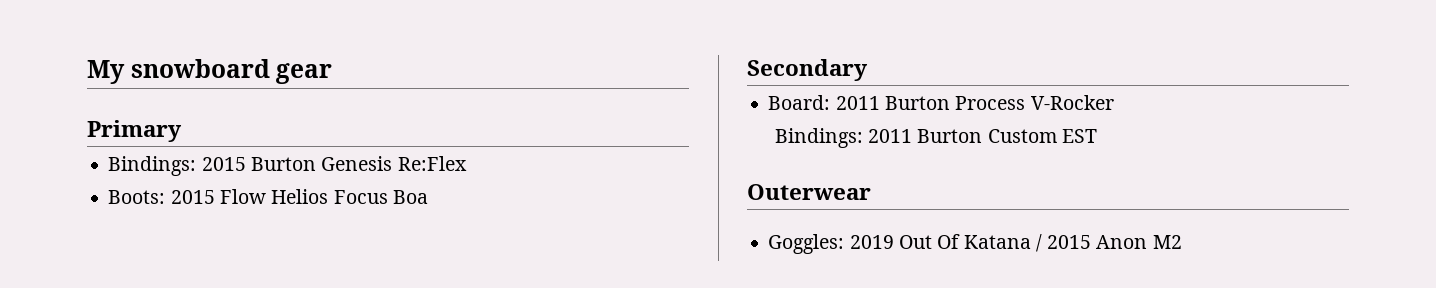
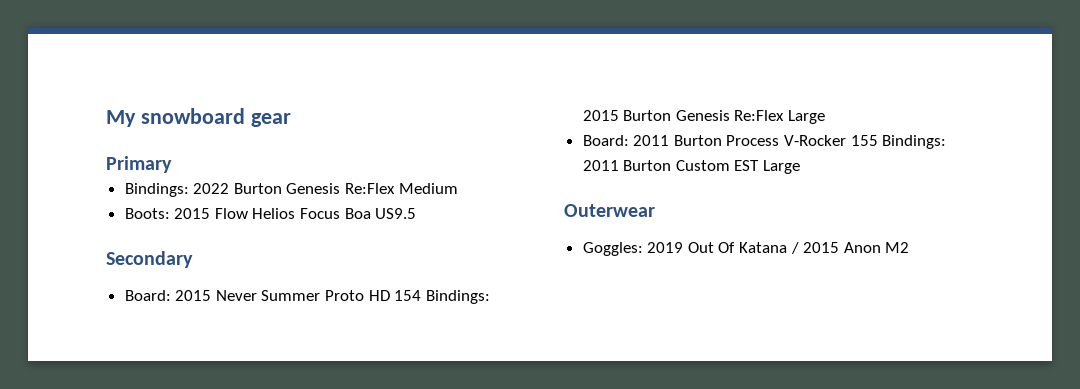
[201,156,467,171] 2015 Burton Genesis Re:Flex -> [193,183,458,194] 2022 Burton Genesis Re:Flex Medium
(428, 197) none -> [375,208,417,219] US9.5
(868, 70) none -> [124,290,490,304] [582,110,826,124] // Board: 2015 Never Summer Proto HD 154 Bindings: 2015 Burton Genesis Re:Flex Large
(1114, 102) // -> [850,135,878,146] 155
(1097, 136) none -> [763,160,801,174] Large

